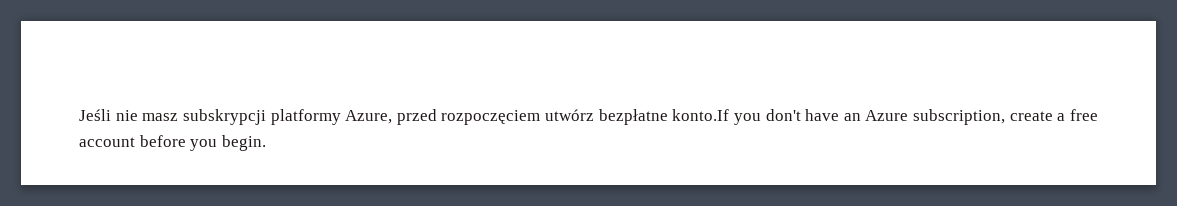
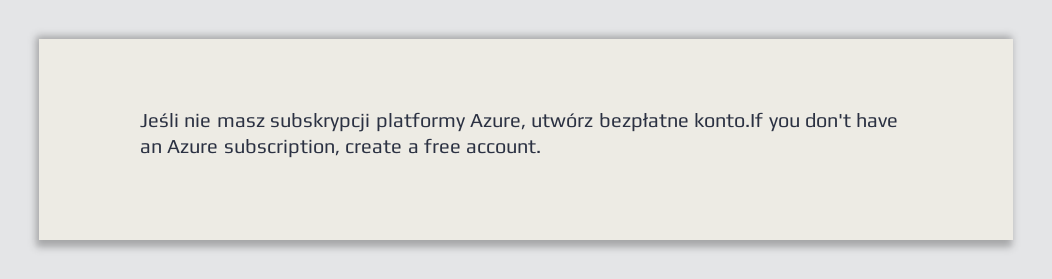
[396,109,541,125] przed rozpoczęciem -> (526, 122) none
[79,135,266,151] account before you begin. -> [466,140,542,154] account.

